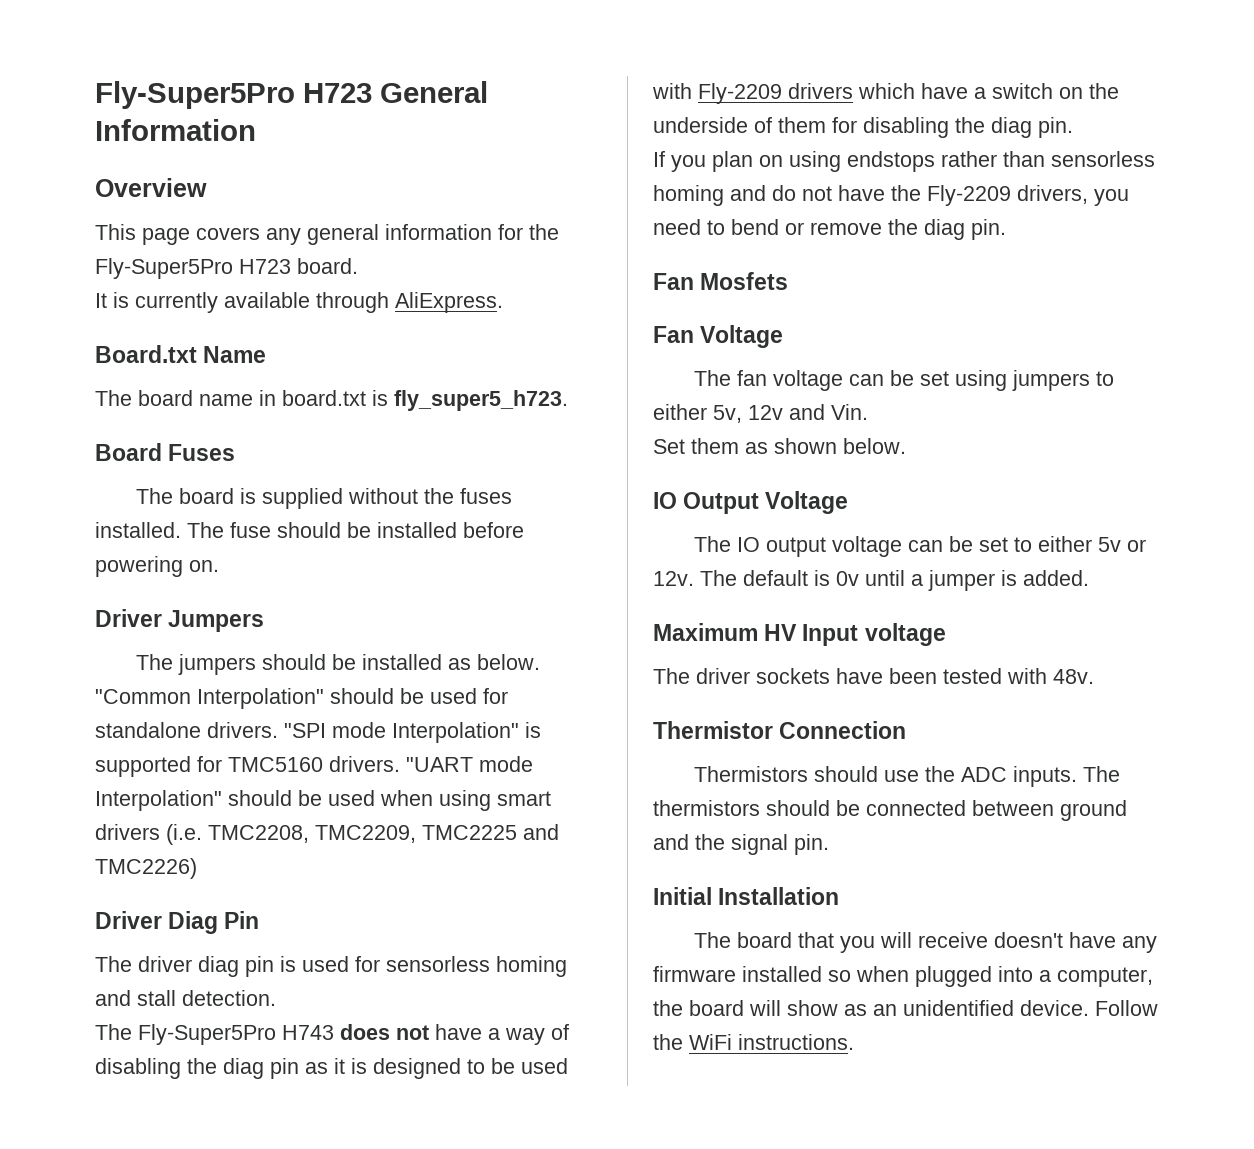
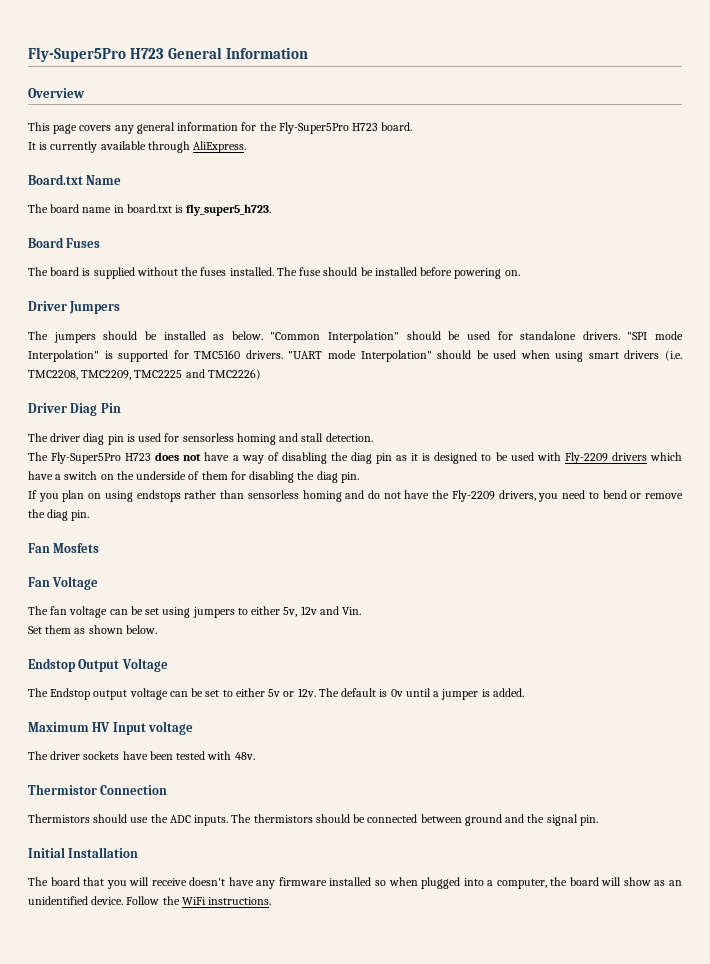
[282,1025,334,1040] H743 -> [125,453,152,461] H723
[653,492,677,509] IO -> [28,658,76,672] Endstop
[736,537,760,552] IO -> [50,688,91,700] Endstop

